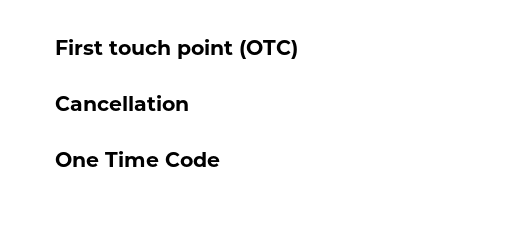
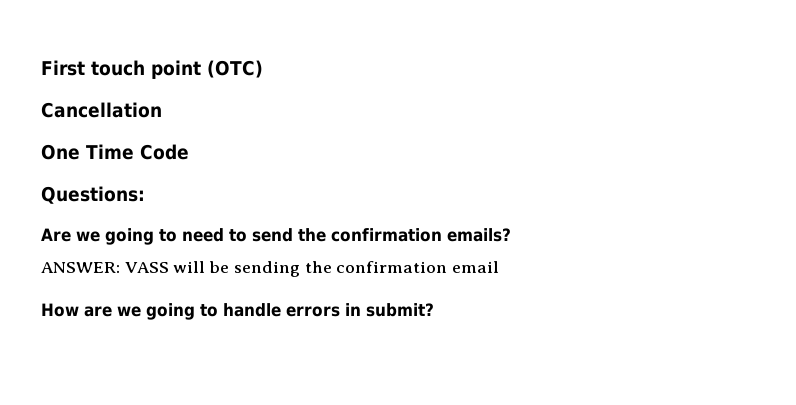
(220, 159) none -> [41,186,145,204] [41,228,511,245] [41,261,500,277] [41,303,434,320] // Questions: // Are we going to need to send the confirmation emails? // ANSWER: VASS will be sending the confirmation email // How are we going to handle errors in submit?

